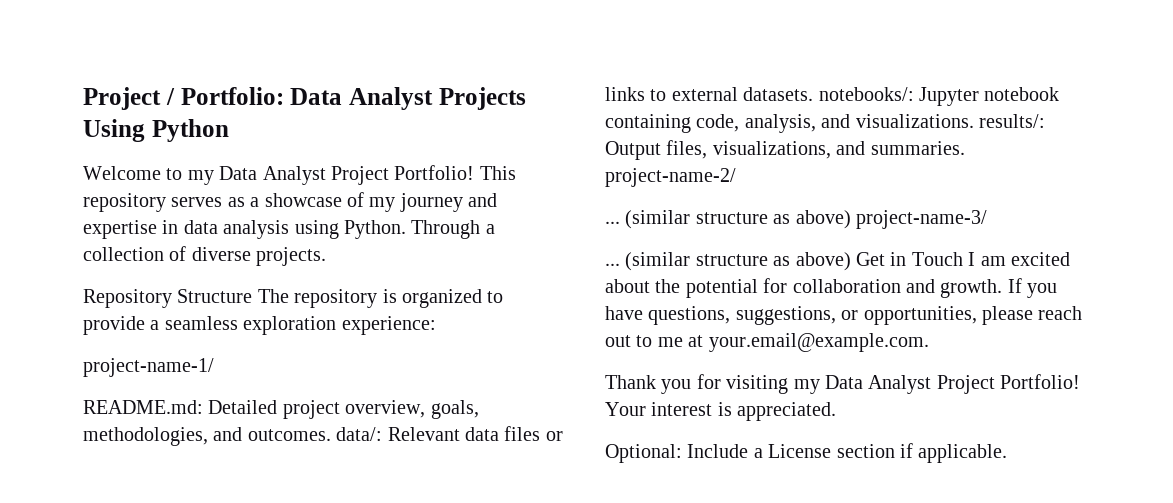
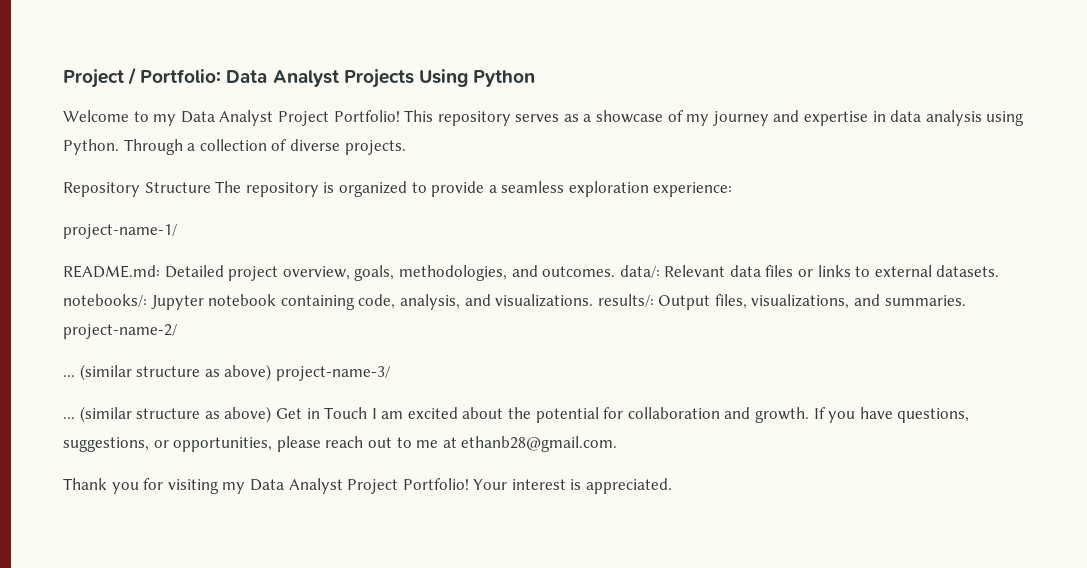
[708,333,929,352] your.email@example.com. -> [461,436,618,452] ethanb28@gmail.com.
[605,443,1008,463] // Optional: Include a License section if applicable. -> (673, 486) none

